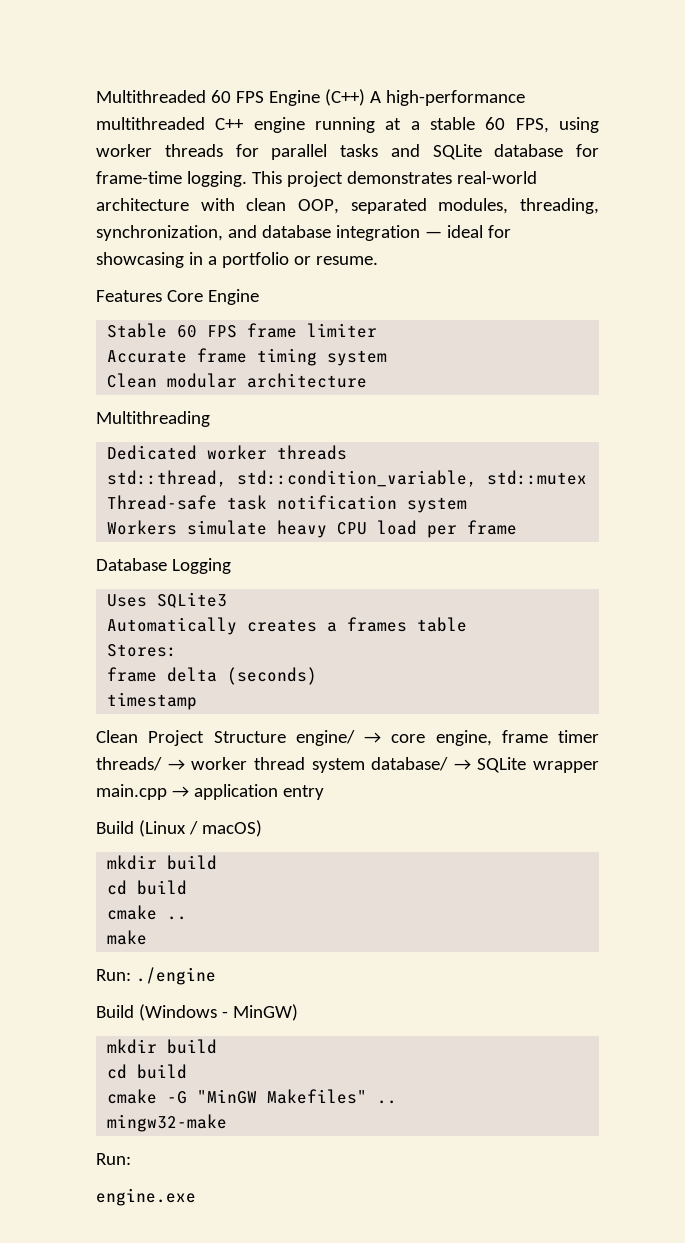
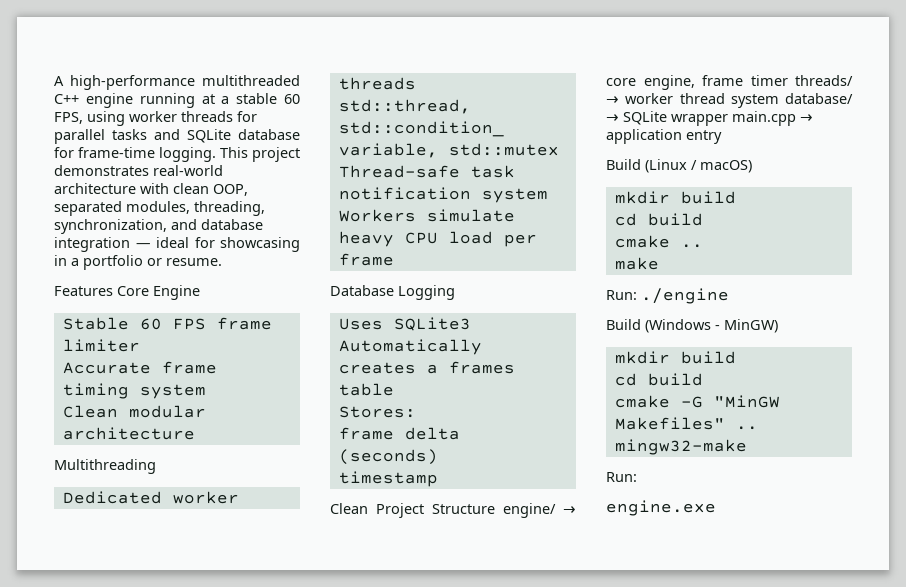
[96,89,365,106] Multithreaded 60 FPS Engine (C++) -> (54, 81) none

